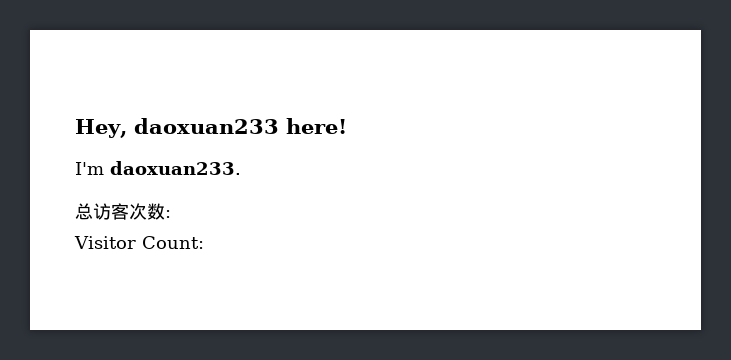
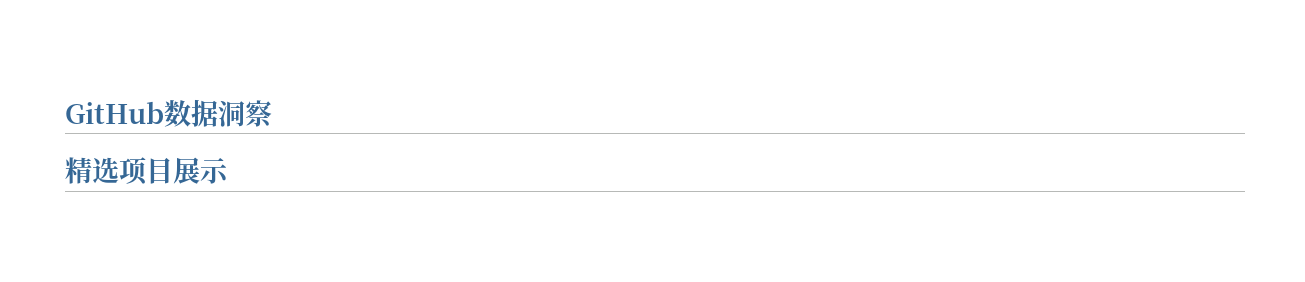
[75,118,347,138] [75,161,241,175] [75,203,171,220] [74,236,204,249] Hey, daoxuan233 here! // I'm daoxuan233. // 总访客次数: // Visitor Count: -> [65,99,272,128] [65,157,229,185] GitHub数据洞察 // 精选项目展示

